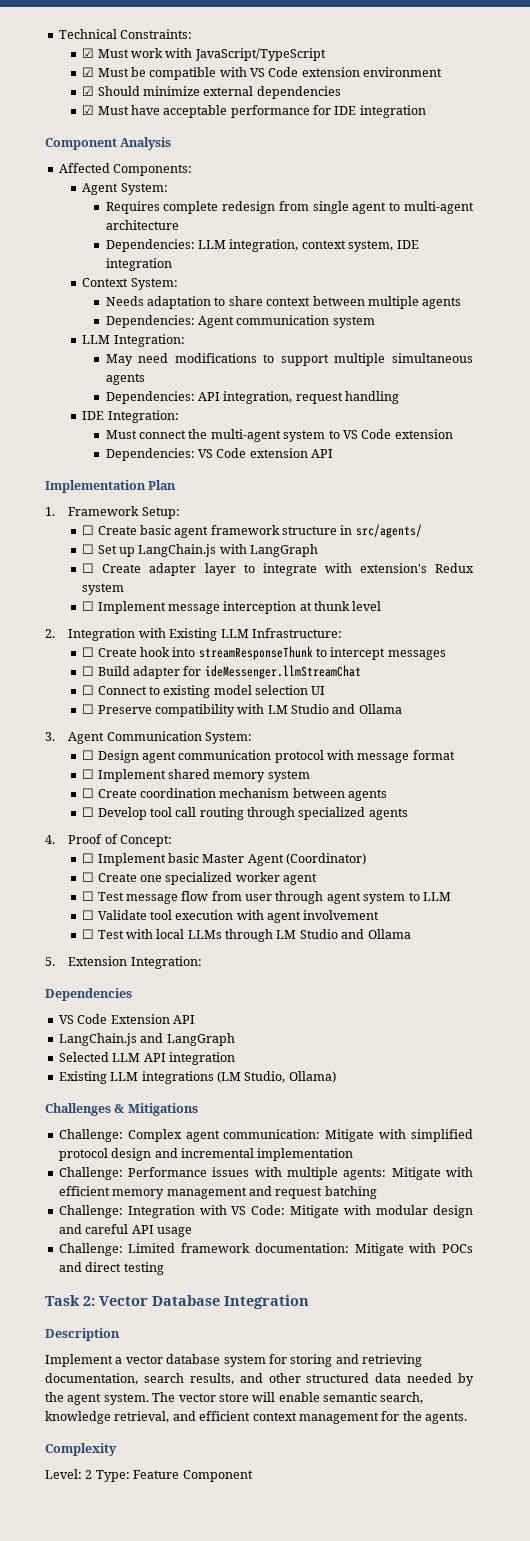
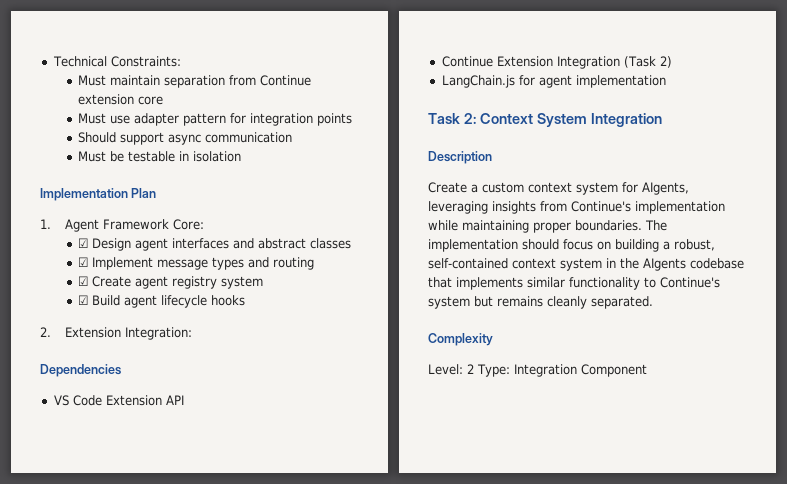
[82,48,326,61] [82,67,443,80] [82,86,341,99] [82,105,426,118] [45,137,172,150] [58,163,193,176] [82,183,168,195] [105,201,474,214] [105,220,179,230] [105,239,419,252] [105,258,172,271] [82,278,178,290] [105,296,462,309] [105,315,375,328] [82,334,185,347] [105,353,473,366] [105,373,145,385] [105,391,400,404] [82,410,179,423] [105,429,453,442] [105,448,334,461] [45,480,177,493] [45,506,180,519] [82,524,422,538] [82,544,319,557] [82,563,474,576] [82,583,125,595] [82,601,382,614] [45,628,342,641] [82,646,446,660] [82,665,361,679] [82,685,326,698] [82,704,402,717] [45,731,253,744] [82,750,455,763] [82,769,310,782] [82,788,388,801] [82,807,408,820] [45,834,173,847] [82,853,367,866] [82,872,318,885] [82,891,451,904] [82,910,380,923] [82,929,411,942] [45,957,55,966] ☑ Must work with JavaScript/TypeScript // ☑ Must be compatible with VS Code extension environment // ☑ Should minimize external dependencies // ☑ Must have acceptable performance for IDE integration // Component Analysis // Affected Components: // Agent System: // Requires complete redesign from single agent to multi-agent architecture // Dependencies: LLM integration, context system, IDE integration // Context System: // Needs adaptation to share context between multiple agents // Dependencies: Agent communication system // LLM Integration: // May need modifications to support multiple simultaneous agents // Dependencies: API integration, request handling // IDE Integration: // Must connect the multi-agent system to VS Code extension // Dependencies: VS Code extension API // Implementation Plan // 1. Framework Setup: // ☐ Create basic agent framework structure in src/agents/ // ☐ Set up LangChain.js with LangGraph // ☐ Create adapter layer to integrate with extension's Redux system // ☐ Implement message interception at thunk level // 2. Integration with Existing LLM Infrastructure: // ☐ Create hook into streamResponseThunk to intercept messages // ☐ Build adapter for ideMessenger.llmStreamChat // ☐ Connect to existing model selection UI // ☐ Preserve compatibility with LM Studio and Ollama // 3. Agent Communication System: // ☐ Design agent communication protocol with message format // ☐ Implement shared memory system // ☐ Create coordination mechanism between agents // ☐ Develop tool call routing through specialized agents // 4. Proof of Concept: // ☐ Implement basic Master Agent (Coordinator) // ☐ Create one specialized worker agent // ☐ Test message flow from user through agent system to LLM // ☐ Validate tool execution with agent involvement // ☐ Test with local LLMs through LM Studio and Ollama // 5. -> [78,75,312,88] [78,94,164,105] [78,113,353,126] [78,132,293,145] [78,151,242,162] [40,188,157,201] [40,219,204,232] [78,238,352,251] [78,257,315,270] [78,276,264,289] [78,295,246,308] [40,327,51,337] Must maintain separation from Continue extension core // Must use adapter pattern for integration points // Should support async communication // Must be testable in isolation // Implementation Plan // 1. Agent Framework Core: // ☑ Design agent interfaces and abstract classes // ☑ Implement message types and routing // ☑ Create agent registry system // ☑ Build agent lifecycle hooks // 2.
[58,1033,235,1046] [58,1052,235,1065] [58,1071,336,1084] [45,1103,198,1116] [58,1129,473,1142] [58,1148,354,1161] [58,1167,473,1180] [58,1186,377,1199] [58,1205,473,1218] [58,1224,192,1237] [58,1243,473,1256] [58,1262,164,1275] LangChain.js and LangGraph // Selected LLM API integration // Existing LLM integrations (LM Studio, Ollama) // Challenges & Mitigations // Challenge: Complex agent communication: Mitigate with simplified protocol design and incremental implementation // Challenge: Performance issues with multiple agents: Mitigate with efficient memory management and request batching // Challenge: Integration with VS Code: Mitigate with modular design and careful API usage // Challenge: Limited framework documentation: Mitigate with POCs and direct testing -> [441,56,672,69] [441,75,666,88] Continue Extension Integration (Task 2) // LangChain.js for agent implementation
[99,1295,220,1306] Vector Database -> [479,113,587,127] Context System
[45,1354,422,1367] [45,1373,474,1386] [45,1392,424,1405] [45,1411,467,1424] Implement a vector database system for storing and retrieving documentation, search results, and other structured data needed by the agent system. The vector store will enable semantic search, knowledge retrieval, and efficient context management for the agents. -> [428,182,689,195] [428,201,725,214] [428,220,667,233] [428,239,715,252] [428,258,744,271] [428,277,720,290] [428,296,653,309] Create a custom context system for AIgents, leveraging insights from Continue's implementation while maintaining proper boundaries. The implementation should focus on building a robust, self-contained context system in the AIgents codebase that implements similar functionality to Continue's system but remains cleanly separated.
[133,1470,180,1479] Feature -> [513,364,577,377] Integration

